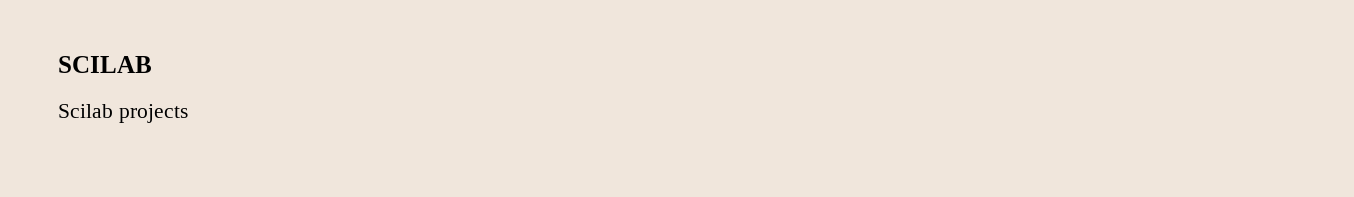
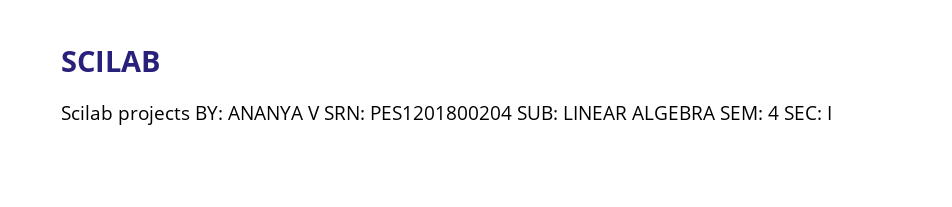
(188, 113) none -> [195,106,832,120] BY: ANANYA V SRN: PES1201800204 SUB: LINEAR ALGEBRA SEM: 4 SEC: I

